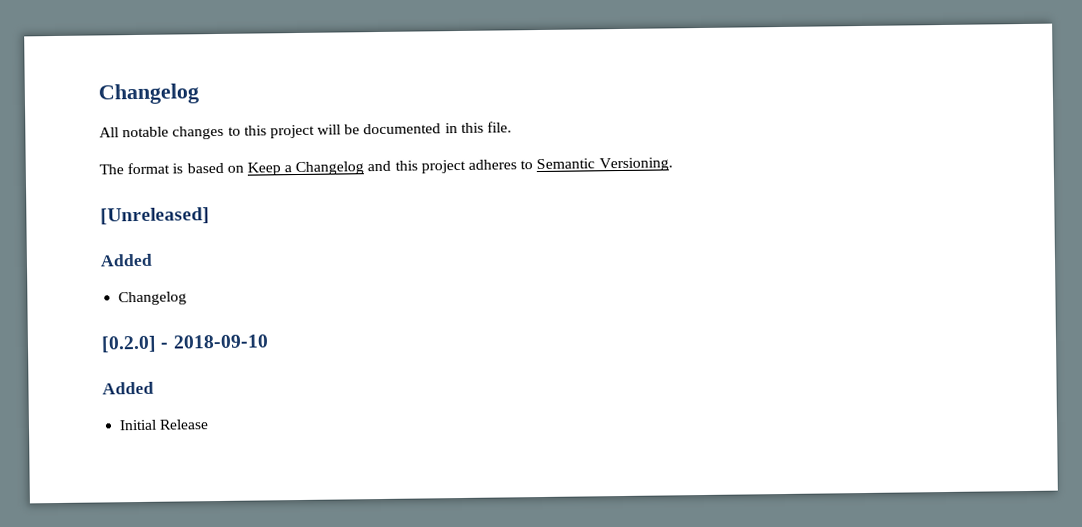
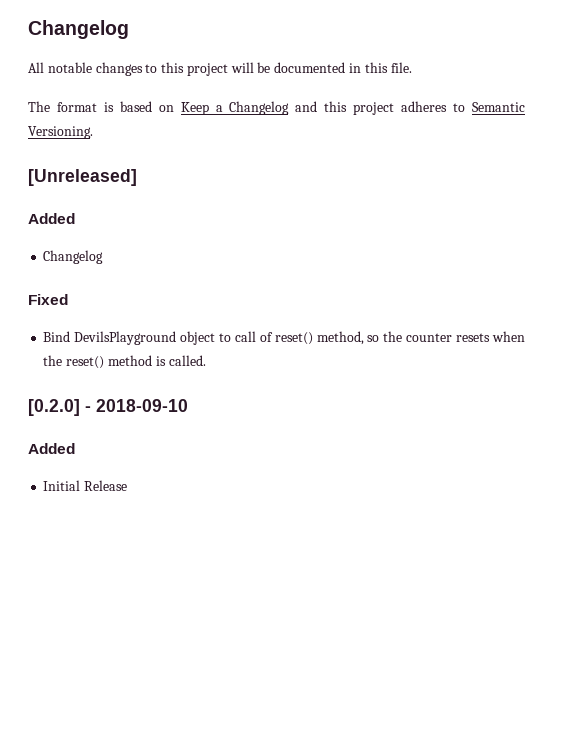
(188, 298) none -> [28,294,68,305] [43,331,525,345] [43,355,206,369] // Fixed // Bind DevilsPlayground object to call of reset() method, so the counter resets when the reset() method is called.

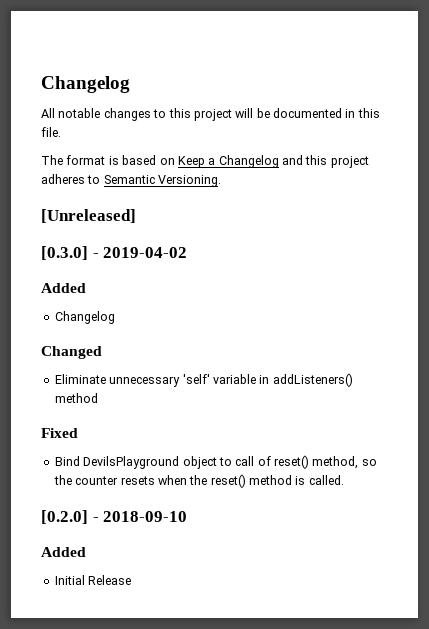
(137, 177) none -> [41,246,188,260] // [0.3.0] - 2019-04-02
(104, 257) none -> [41,346,102,359] [54,373,353,387] [54,393,98,403] // Changed // Eliminate unnecessary 'self' variable in addListeners() method

